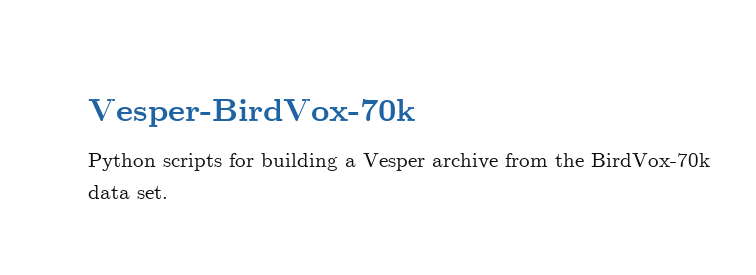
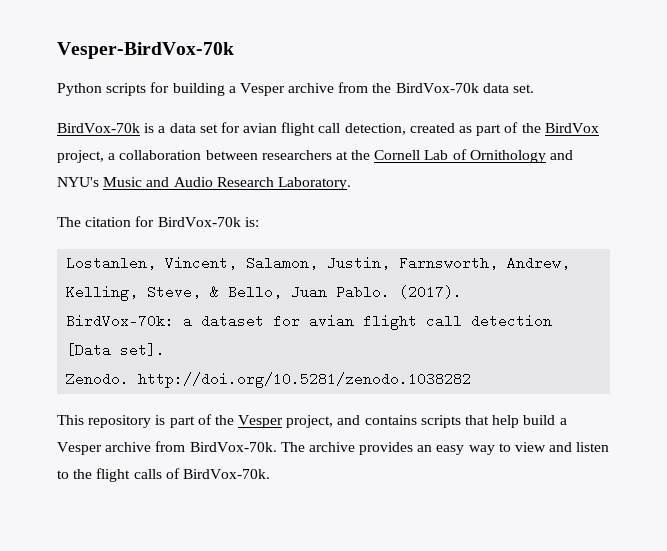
(168, 192) none -> [57,122,599,136] [57,149,574,163] [57,177,351,190] [57,216,259,227] [66,256,571,270] [66,285,463,301] [66,314,553,330] [66,343,166,357] [66,372,472,388] [57,414,567,428] [57,441,610,455] [57,468,270,482] // BirdVox-70k is a data set for avian flight call detection, created as part of the BirdVox project, a collaboration between researchers at the Cornell Lab of Ornithology and NYU's Music and Audio Research Laboratory. // The citation for BirdVox-70k is: // Lostanlen, Vincent, Salamon, Justin, Farnsworth, Andrew, Kelling, Steve, & Bello, Juan Pablo. (2017). // BirdVox-70k: a dataset for avian flight call detection [Data set]. // Zenodo. http://doi.org/10.5281/zenodo.1038282 // This repository is part of the Vesper project, and contains scripts that help build a Vesper archive from BirdVox-70k. The archive provides an easy way to view and listen to the flight calls of BirdVox-70k.

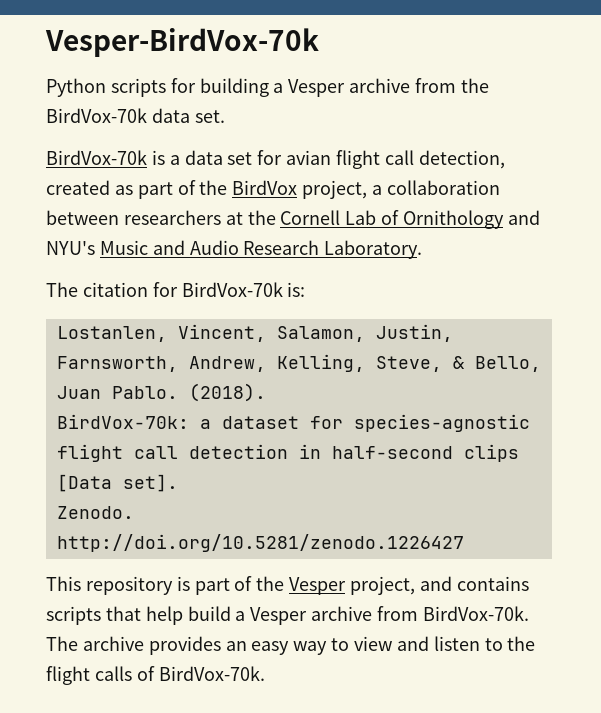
[399,285,463,299] (2017). -> [188,383,266,402] (2018).
[309,314,355,328] avian -> [353,414,530,432] species-agnostic
(553, 321) none -> [298,444,519,462] in half-second clips
[138,372,472,388] http://doi.org/10.5281/zenodo.1038282 -> [56,534,464,552] http://doi.org/10.5281/zenodo.1226427

